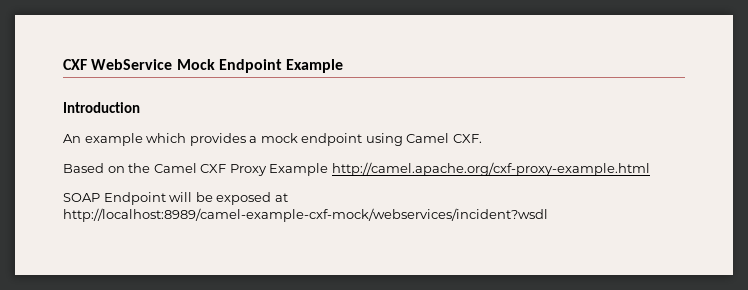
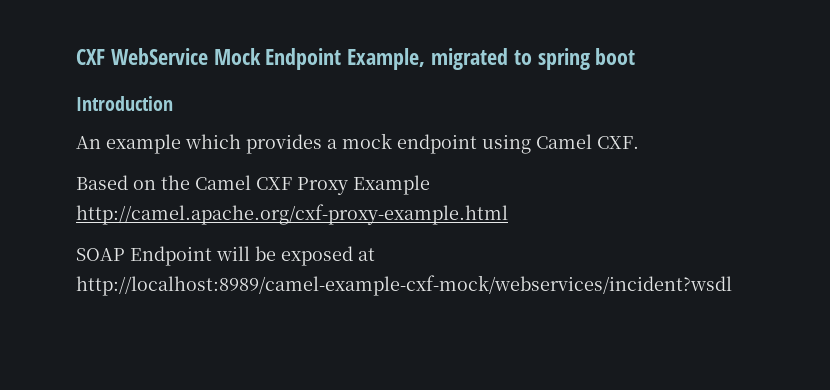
[286,59,344,73] Example -> [347,48,636,70] Example, migrated to spring boot

